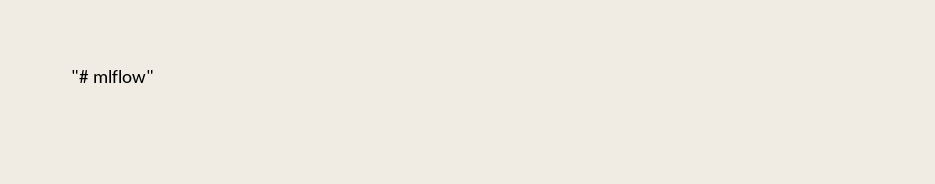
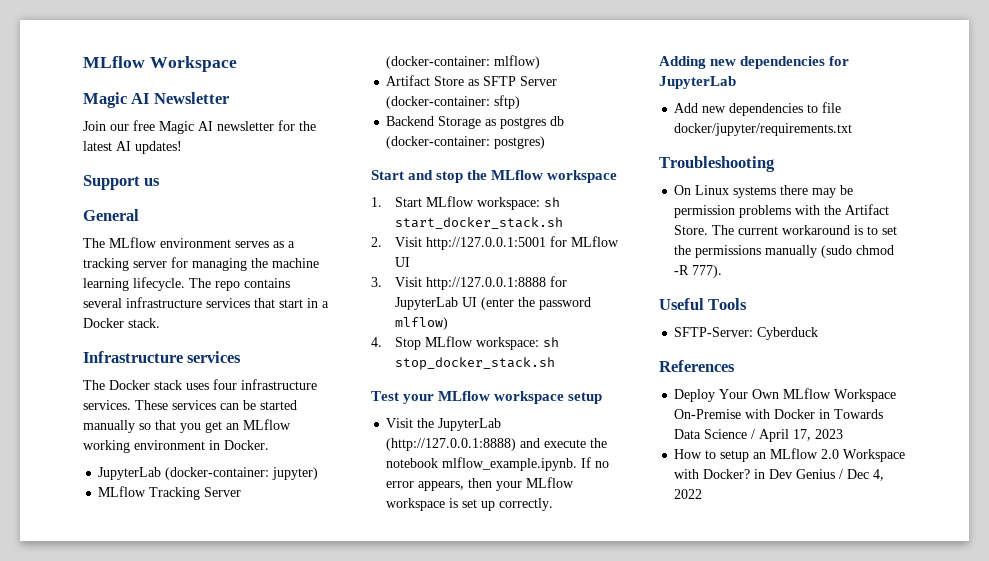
[71,70,154,83] "# mlflow" -> [83,56,237,72] [83,92,229,108] [83,120,316,134] [83,141,182,154] [83,175,161,190] [83,209,139,221] [83,237,295,248] [83,257,319,271] [83,277,290,291] [83,297,329,308] [83,318,160,328] [83,351,242,363] [83,379,317,390] [83,400,297,410] [83,419,291,433] [83,440,269,453] [98,467,319,480] [98,486,242,500] [386,55,541,69] [386,75,558,86] [386,95,521,109] [386,116,565,129] [386,136,546,149] [371,170,618,183] [371,196,560,210] [394,217,563,229] [371,236,619,250] [394,257,410,267] [371,276,567,290] [394,297,591,310] [394,317,448,330] [371,336,559,350] [394,357,555,370] [371,391,603,404] [386,418,502,431] [386,438,608,451] [386,457,610,471] [386,477,575,491] [386,498,554,511] [659,56,850,69] [659,76,736,89] [674,102,842,116] [674,123,853,136] [659,156,775,172] [674,185,854,198] [674,204,890,218] [674,225,898,235] [674,245,895,258] [674,265,723,278] [659,298,748,310] [674,327,819,340] [659,360,735,372] [674,388,897,402] [674,409,884,419] [674,429,844,442] [674,448,906,462] [674,469,885,481] [674,489,703,499] MLflow Workspace // Magic AI Newsletter // Join our free Magic AI newsletter for the latest AI updates! // Support us // General // The MLflow environment serves as a tracking server for managing the machine learning lifecycle. The repo contains several infrastructure services that start in a Docker stack. // Infrastructure services // The Docker stack uses four infrastructure services. These services can be started manually so that you get an MLflow working environment in Docker. // JupyterLab (docker-container: jupyter) // MLflow Tracking Server (docker-container: mlflow) // Artifact Store as SFTP Server (docker-container: sftp) // Backend Storage as postgres db (docker-container: postgres) // Start and stop the MLflow workspace // 1. Start MLflow workspace: sh start_docker_stack.sh // 2. Visit http://127.0.0.1:5001 for MLflow UI // 3. Visit http://127.0.0.1:8888 for JupyterLab UI (enter the password mlflow) // 4. Stop MLflow workspace: sh stop_docker_stack.sh // Test your MLflow workspace setup // Visit the JupyterLab (http://127.0.0.1:8888) and execute the notebook mlflow_example.ipynb. If no error appears, then your MLflow workspace is set up correctly. // Adding new dependencies for JupyterLab // Add new dependencies to file docker/jupyter/requirements.txt // Troubleshooting // On Linux systems there may be permission problems with the Artifact Store. The current workaround is to set the permissions manually (sudo chmod -R 777). // Useful Tools // SFTP-Server: Cyberduck // References // Deploy Your Own MLflow Workspace On-Premise with Docker in Towards Data Science / April 17, 2023 // How to setup an MLflow 2.0 Workspace with Docker? in Dev Genius / Dec 4, 2022

